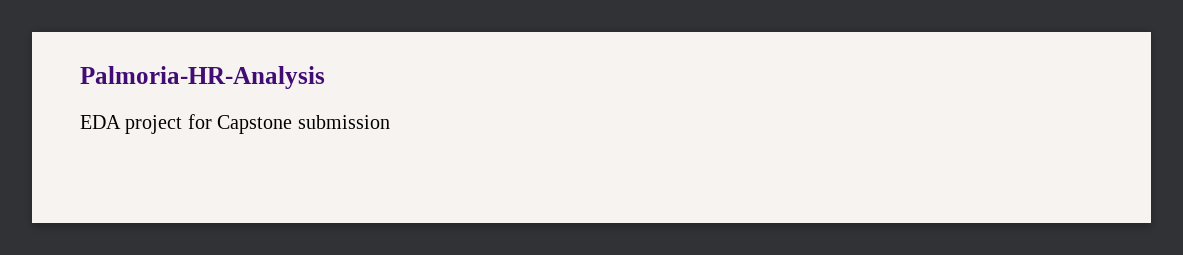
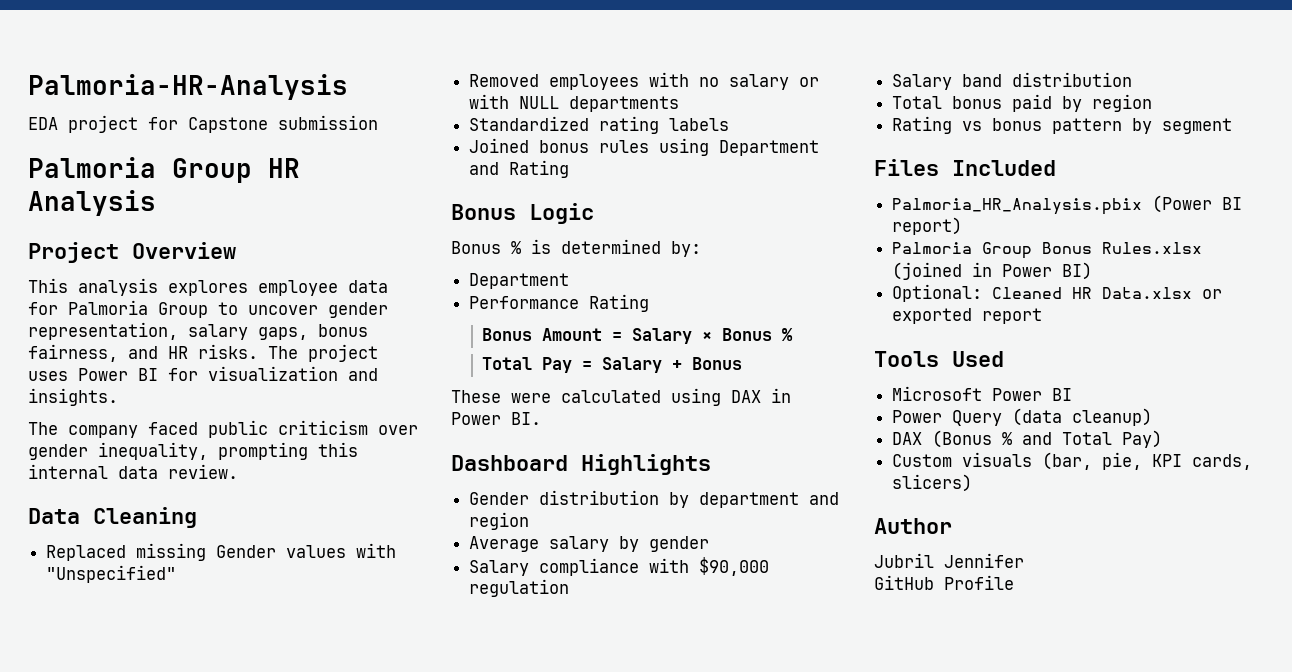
(390, 122) none -> [28,157,300,183] [28,190,156,216] [28,242,236,263] [28,278,388,296] [28,300,388,318] [28,322,368,340] [28,344,378,362] [28,366,378,381] [28,388,118,406] [28,420,418,438] [28,442,358,460] [28,464,238,479] [28,507,197,528] [46,543,397,561] [46,565,177,583] [469,72,820,90] [469,94,680,112] [469,116,730,134] [469,138,820,156] [469,160,570,178] [451,203,594,224] [451,239,701,257] [469,273,570,289] [469,294,650,312] [482,328,794,344] [482,357,743,373] [451,388,791,406] [451,412,541,425] [451,454,711,475] [469,490,840,508] [469,512,530,530] [469,536,710,552] [469,557,770,576] [469,579,570,597] [892,72,1133,90] [892,94,1153,112] [892,116,1233,134] [874,159,1056,176] [892,195,1243,215] [892,217,963,235] [892,242,1203,259] [892,262,1093,280] [892,284,1223,302] [892,308,1043,324] [874,351,1004,367] [892,386,1073,401] [892,408,1153,426] [892,430,1163,448] [892,452,1253,470] [892,474,973,492] [874,518,952,534] [874,553,1024,568] [874,575,1014,590] // Palmoria Group HR Analysis // Project Overview // This analysis explores employee data for Palmoria Group to uncover gender representation, salary gaps, bonus fairness, and HR risks. The project uses Power BI for visualization and insights. // The company faced public criticism over gender inequality, prompting this internal data review. // Data Cleaning // Replaced missing Gender values with "Unspecified" // Removed employees with no salary or with NULL departments // Standardized rating labels // Joined bonus rules using Department and Rating // Bonus Logic // Bonus % is determined by: // Department // Performance Rating // Bonus Amount = Salary × Bonus % // Total Pay = Salary + Bonus // These were calculated using DAX in Power BI. // Dashboard Highlights // Gender distribution by department and region // Average salary by gender // Salary compliance with $90,000 regulation // Salary band distribution // Total bonus paid by region // Rating vs bonus pattern by segment // Files Included // Palmoria_HR_Analysis.pbix (Power BI report) // Palmoria Group Bonus Rules.xlsx (joined in Power BI) // Optional: Cleaned HR Data.xlsx or exported report // Tools Used // Microsoft Power BI // Power Query (data cleanup) // DAX (Bonus % and Total Pay) // Custom visuals (bar, pie, KPI cards, slicers) // Author // Jubril Jennifer // GitHub Profile

